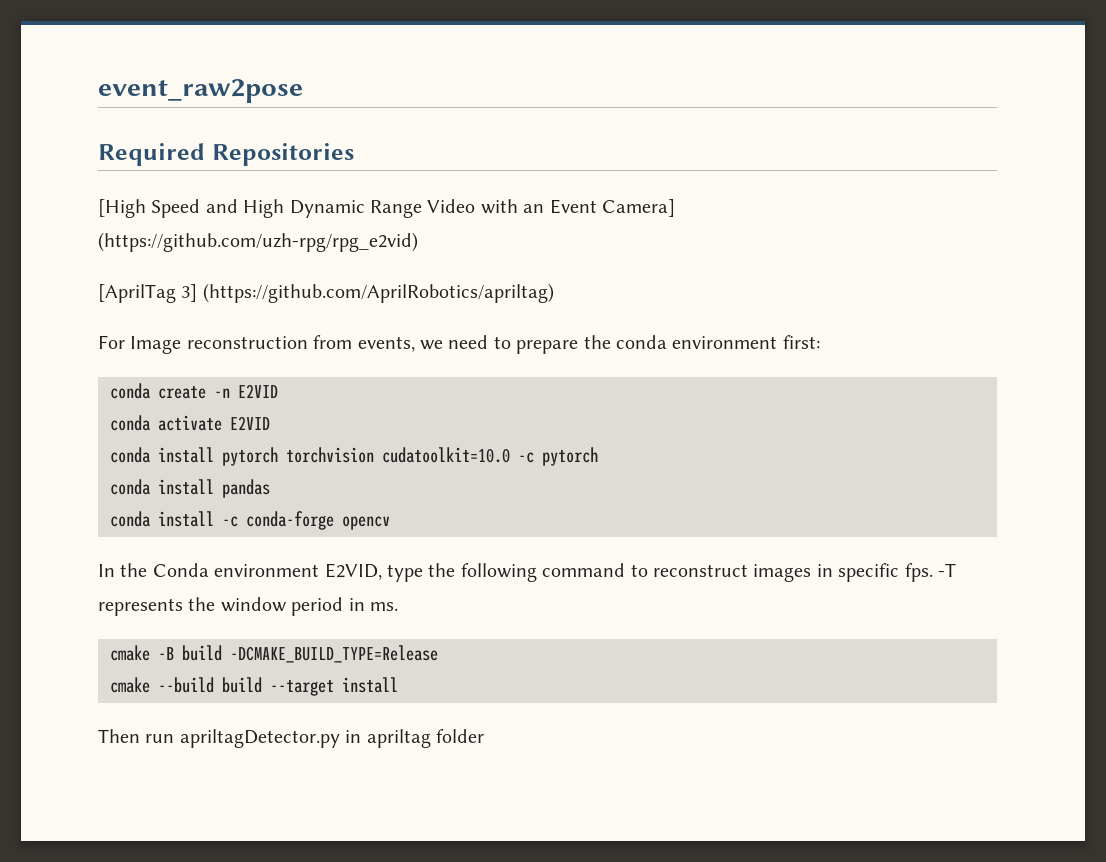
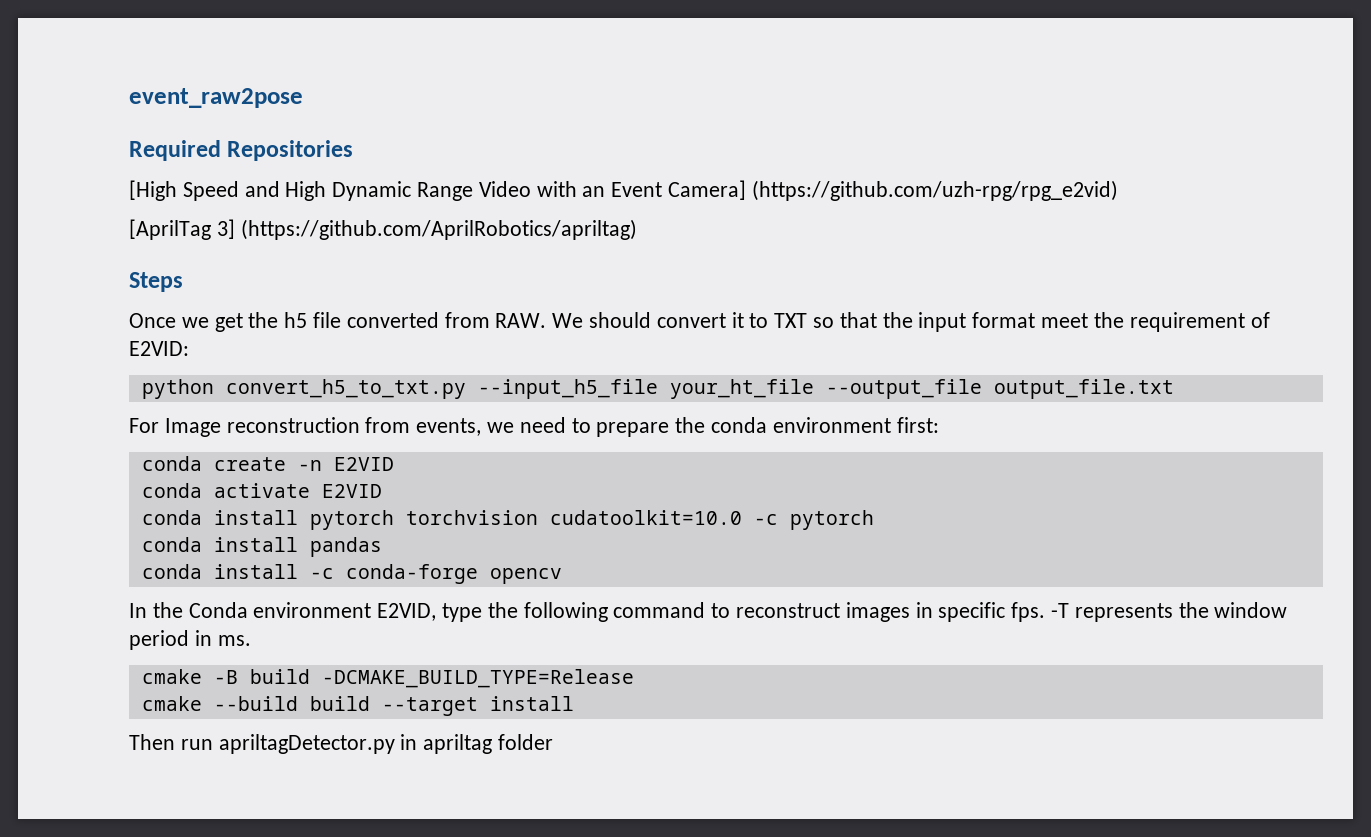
(554, 293) none -> [129,272,183,292] [129,312,1270,332] [129,341,189,356] [141,379,1174,399] // Steps // Once we get the h5 file converted from RAW. We should convert it to TXT so that the input format meet the requirement of E2VID: // python convert_h5_to_txt.py --input_h5_file your_ht_file --output_file output_file.txt

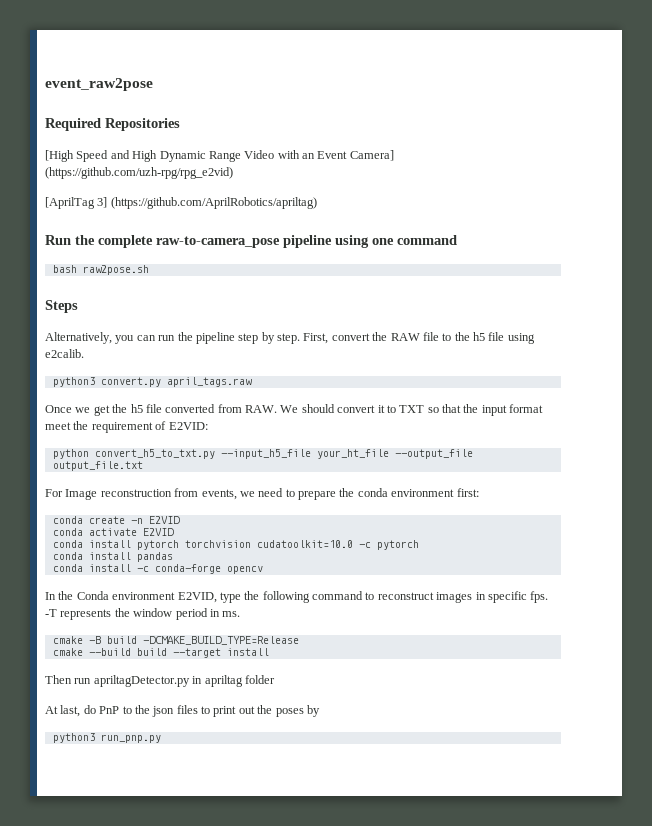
[129,272,183,292] Steps -> [45,235,457,248] [52,265,149,275] [45,300,78,313] [45,332,535,344] [45,349,84,358] [52,377,252,387] Run the complete raw-to-camera_pose pipeline using one command // bash raw2pose.sh // Steps // Alternatively, you can run the pipeline step by step. First, convert the RAW file to the h5 file using e2calib. // python3 convert.py april_tags.raw
(554, 742) none -> [45,705,320,717] [52,733,161,743] // At last, do PnP to the json files to print out the poses by // python3 run_pnp.py

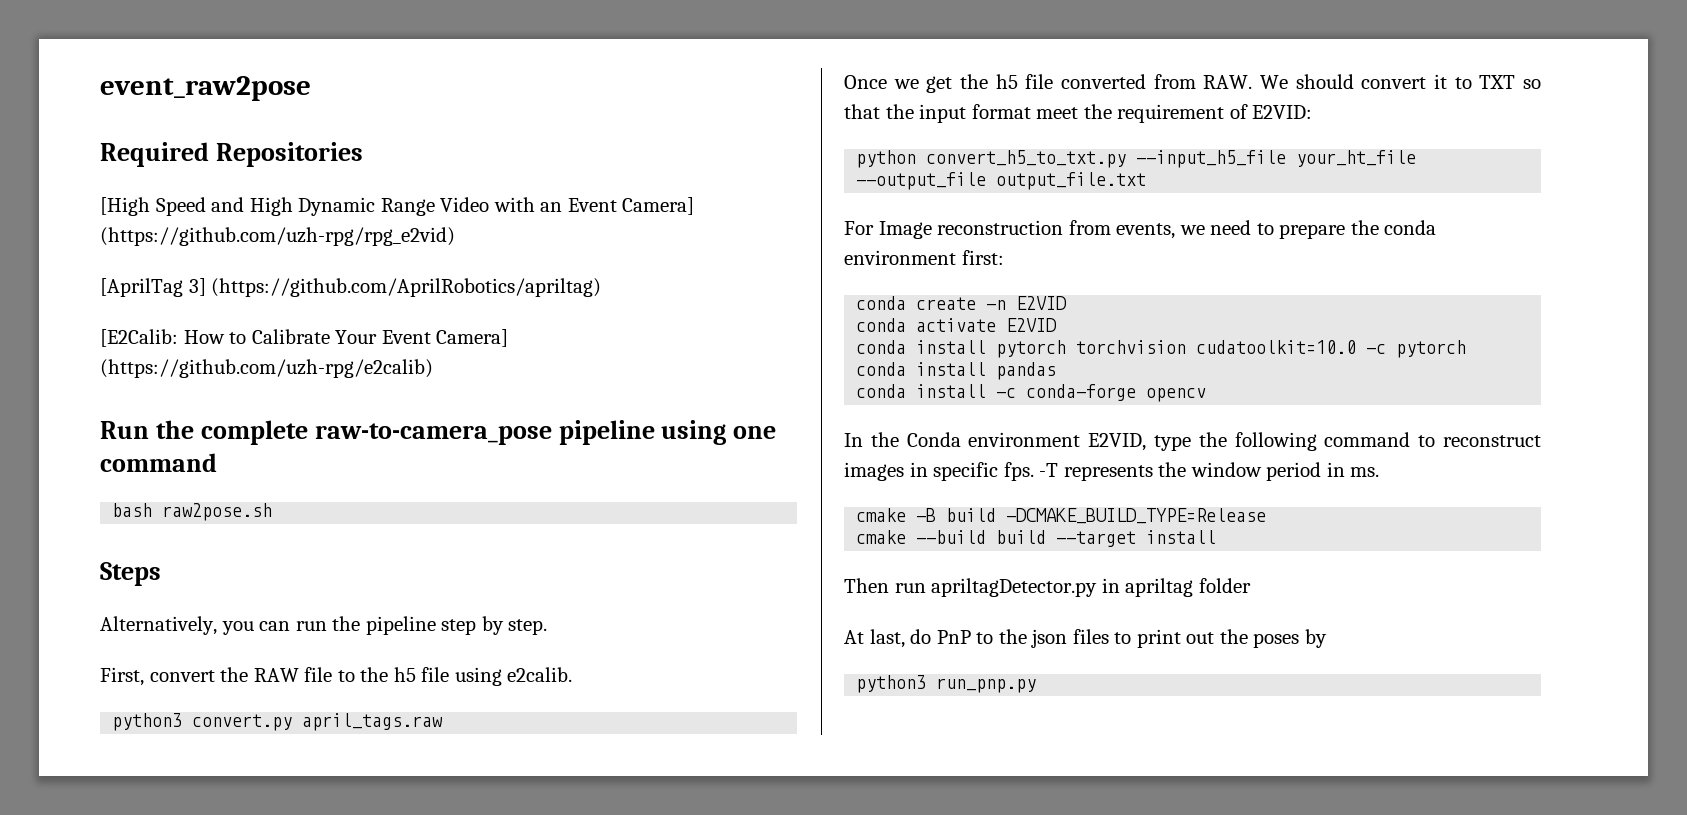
(317, 203) none -> [100,329,509,347] [100,359,433,378] // [E2Calib: How to Calibrate Your Event Camera] (https://github.com/uzh-rpg/e2calib)
(300, 338) none -> (548, 627) //

